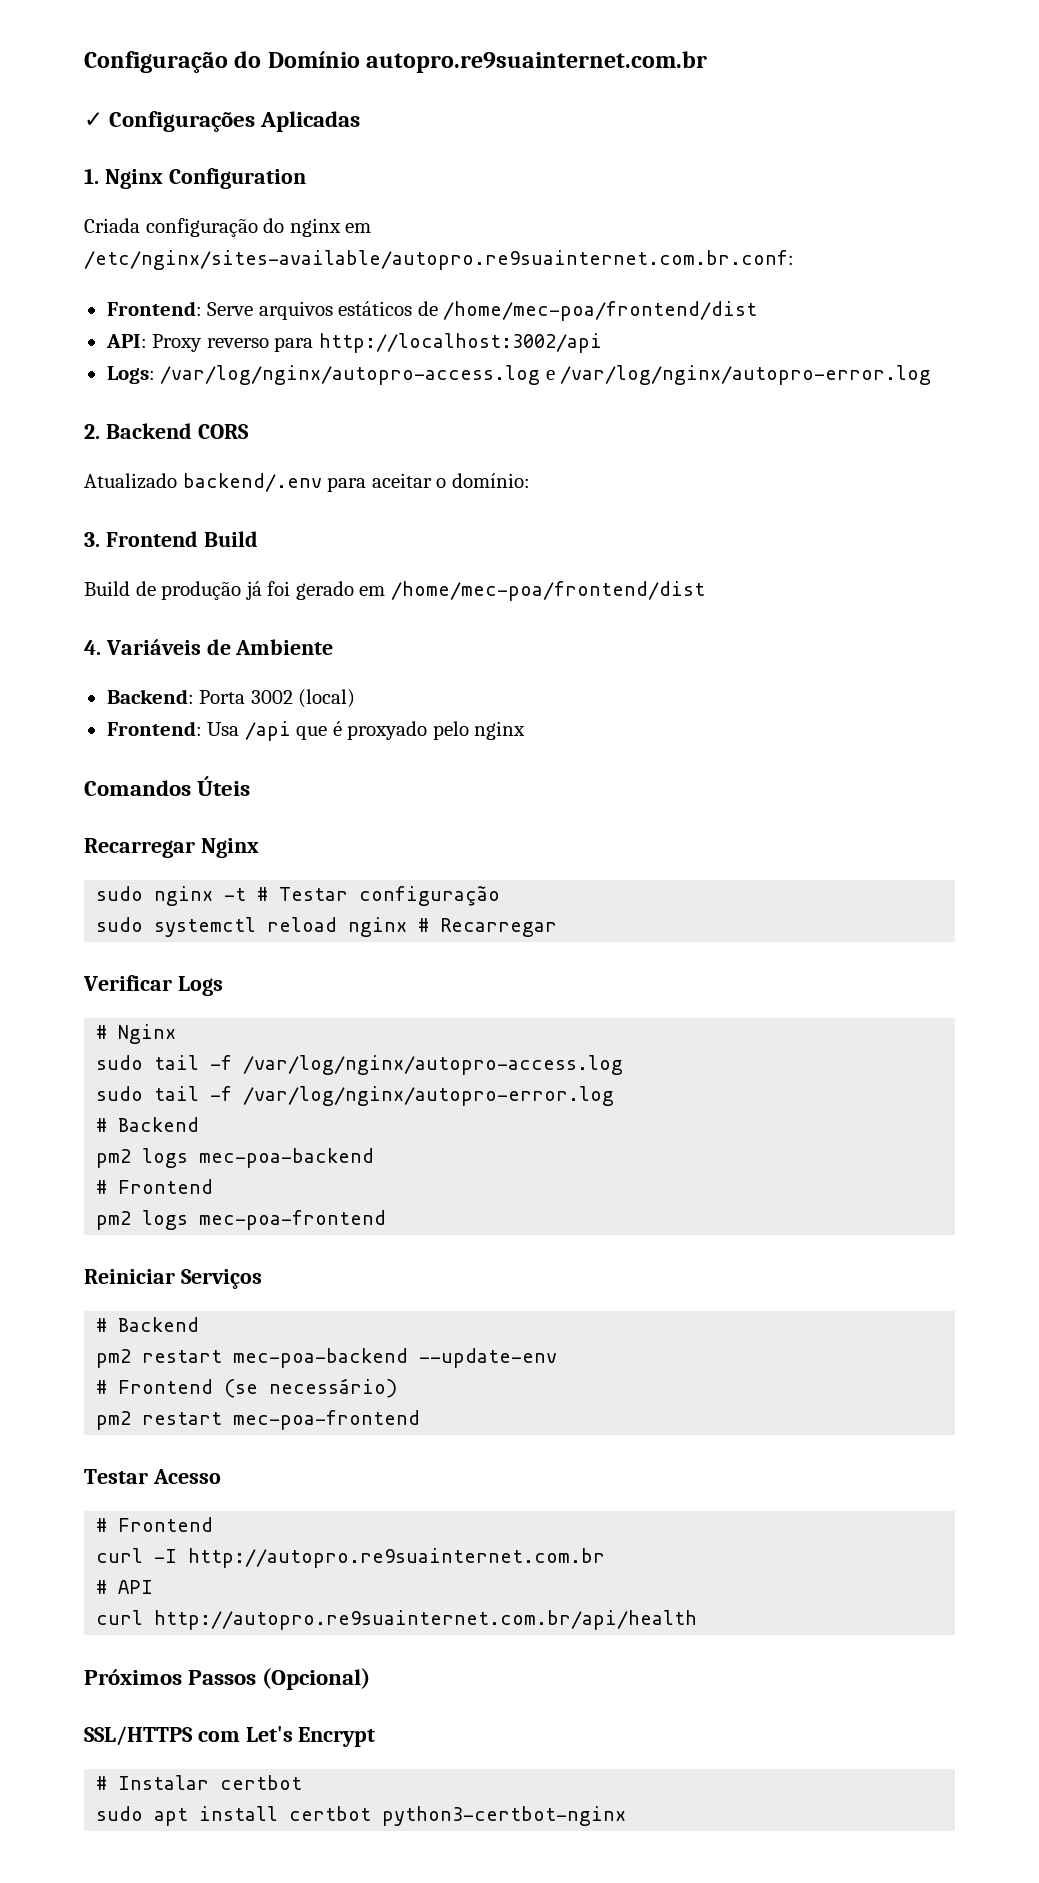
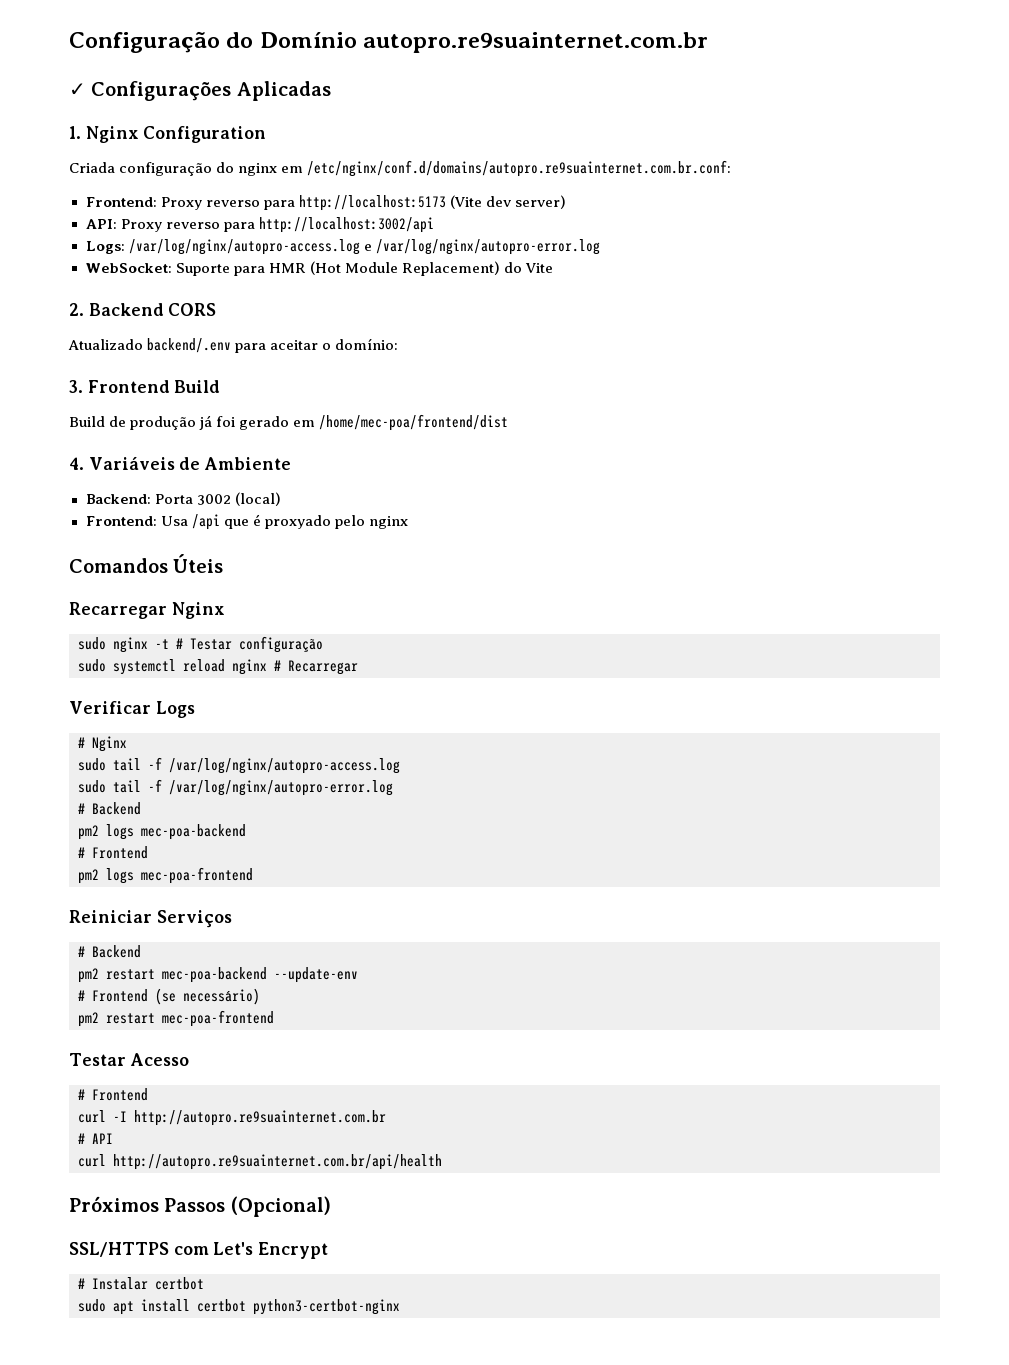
[84,250,794,270] [106,301,758,321] /etc/nginx/sites-available/autopro.re9suainternet.com.br.conf: // Frontend: Serve arquivos estáticos de /home/mec-poa/frontend/dist -> [307,160,732,177] [85,195,566,211] /etc/nginx/conf.d/domains/autopro.re9suainternet.com.br.conf: // Frontend: Proxy reverso para http://localhost:5173 (Vite dev server)
(932, 375) none -> [85,261,553,276] // WebSocket: Suporte para HMR (Hot Module Replacement) do Vite

